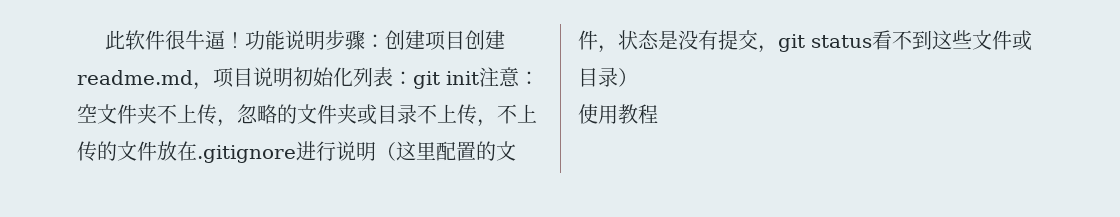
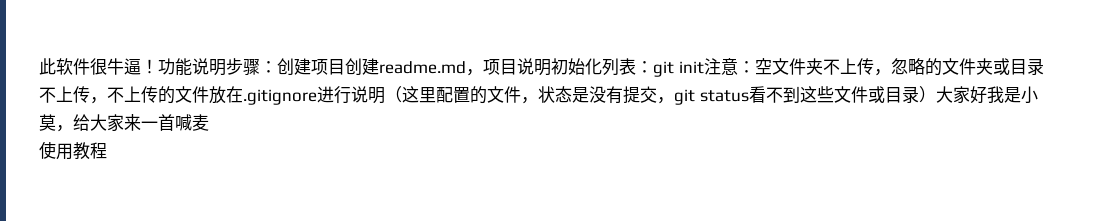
(638, 77) none -> [935,86,1038,104] [39,114,209,132] 大家好我是小莫，给大家来一首喊麦

